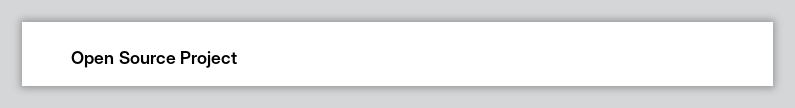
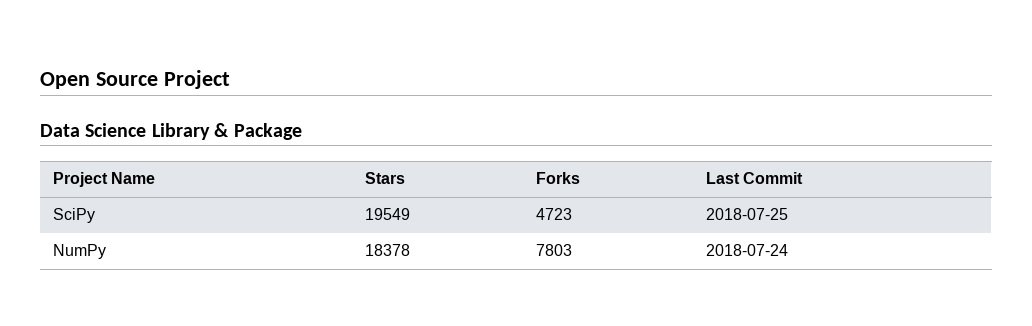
(238, 59) none -> [40,123,302,140] [52,172,155,187] [364,172,405,184] [535,172,580,184] [705,172,803,184] [52,208,95,223] [364,208,410,220] [535,208,572,220] [705,208,788,220] [52,244,106,259] [364,244,410,256] [535,244,572,256] [705,244,788,256] // Data Science Library & Package // Project Name | Stars | Forks | Last Commit // SciPy | 19549 | 4723 | 2018-07-25 // NumPy | 18378 | 7803 | 2018-07-24

